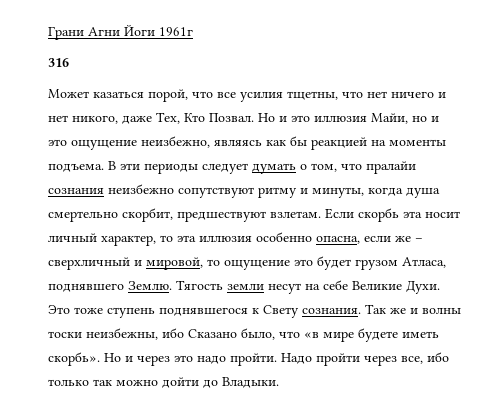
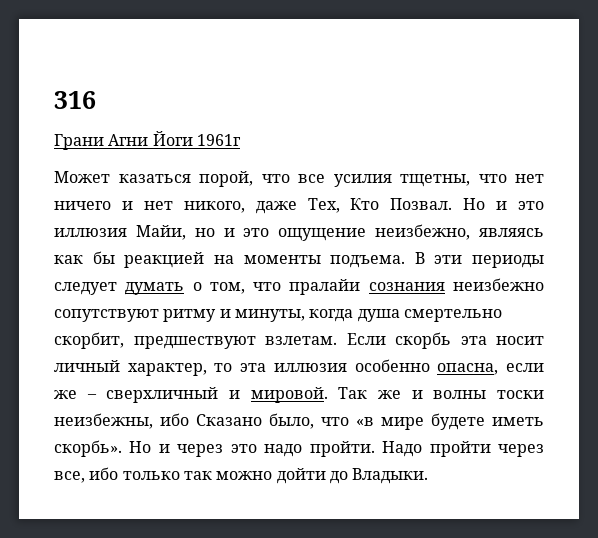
(48, 33) none -> [54,91,96,109] 316 //
[48,58,69,67] // 316 -> (241, 140) none
[146,256,446,270] [48,280,440,294] [48,305,361,318] мировой, то ощущение это будет грузом Атласа, поднявшего Землю. Тягость земли несут на себе Великие Духи. Это тоже ступень поднявшегося к Свету сознания. -> [250,387,328,403] мировой.

